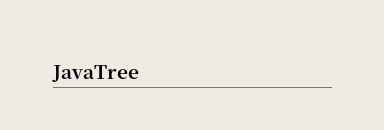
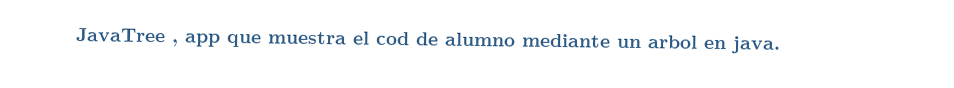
(139, 73) none -> [171,31,781,54] , app que muestra el cod de alumno mediante un arbol en java.

